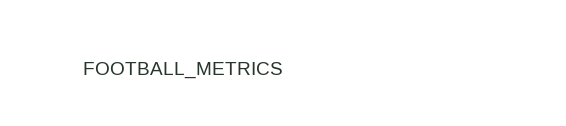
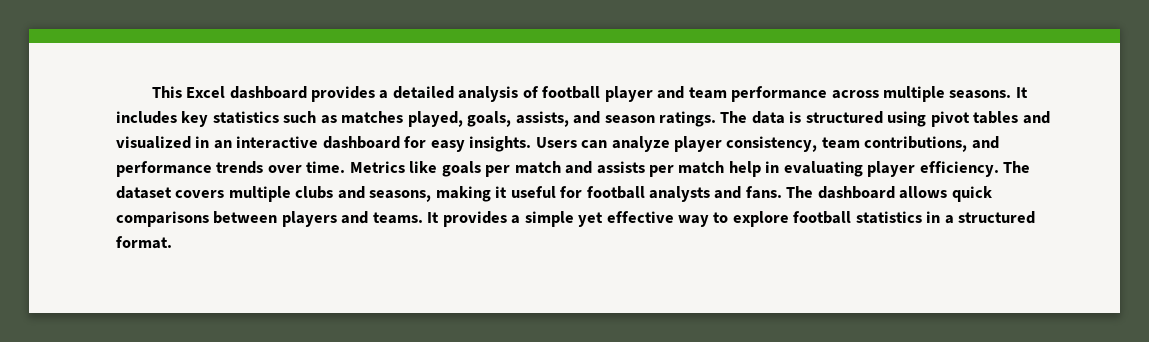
[83,62,283,79] FOOTBALL_METRICS -> [151,86,1028,102] [116,111,1050,127] [116,136,999,152] [116,161,1031,177] [116,186,992,202] [116,211,1036,227] [116,236,172,249] This Excel dashboard provides a detailed analysis of football player and team performance across multiple seasons. It includes key statistics such as matches played, goals, assists, and season ratings. The data is structured using pivot tables and visualized in an interactive dashboard for easy insights. Users can analyze player consistency, team contributions, and performance trends over time. Metrics like goals per match and assists per match help in evaluating player efficiency. The dataset covers multiple clubs and seasons, making it useful for football analysts and fans. The dashboard allows quick comparisons between players and teams. It provides a simple yet effective way to explore football statistics in a structured format.

